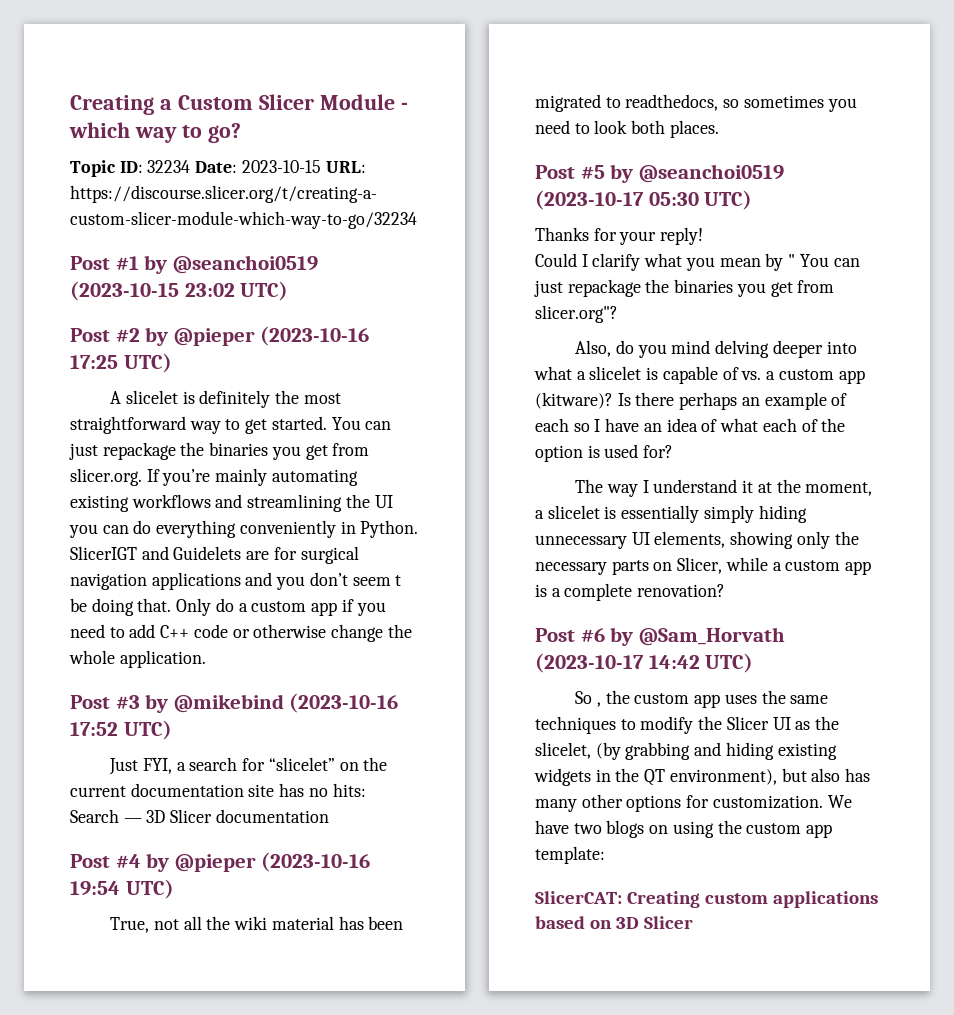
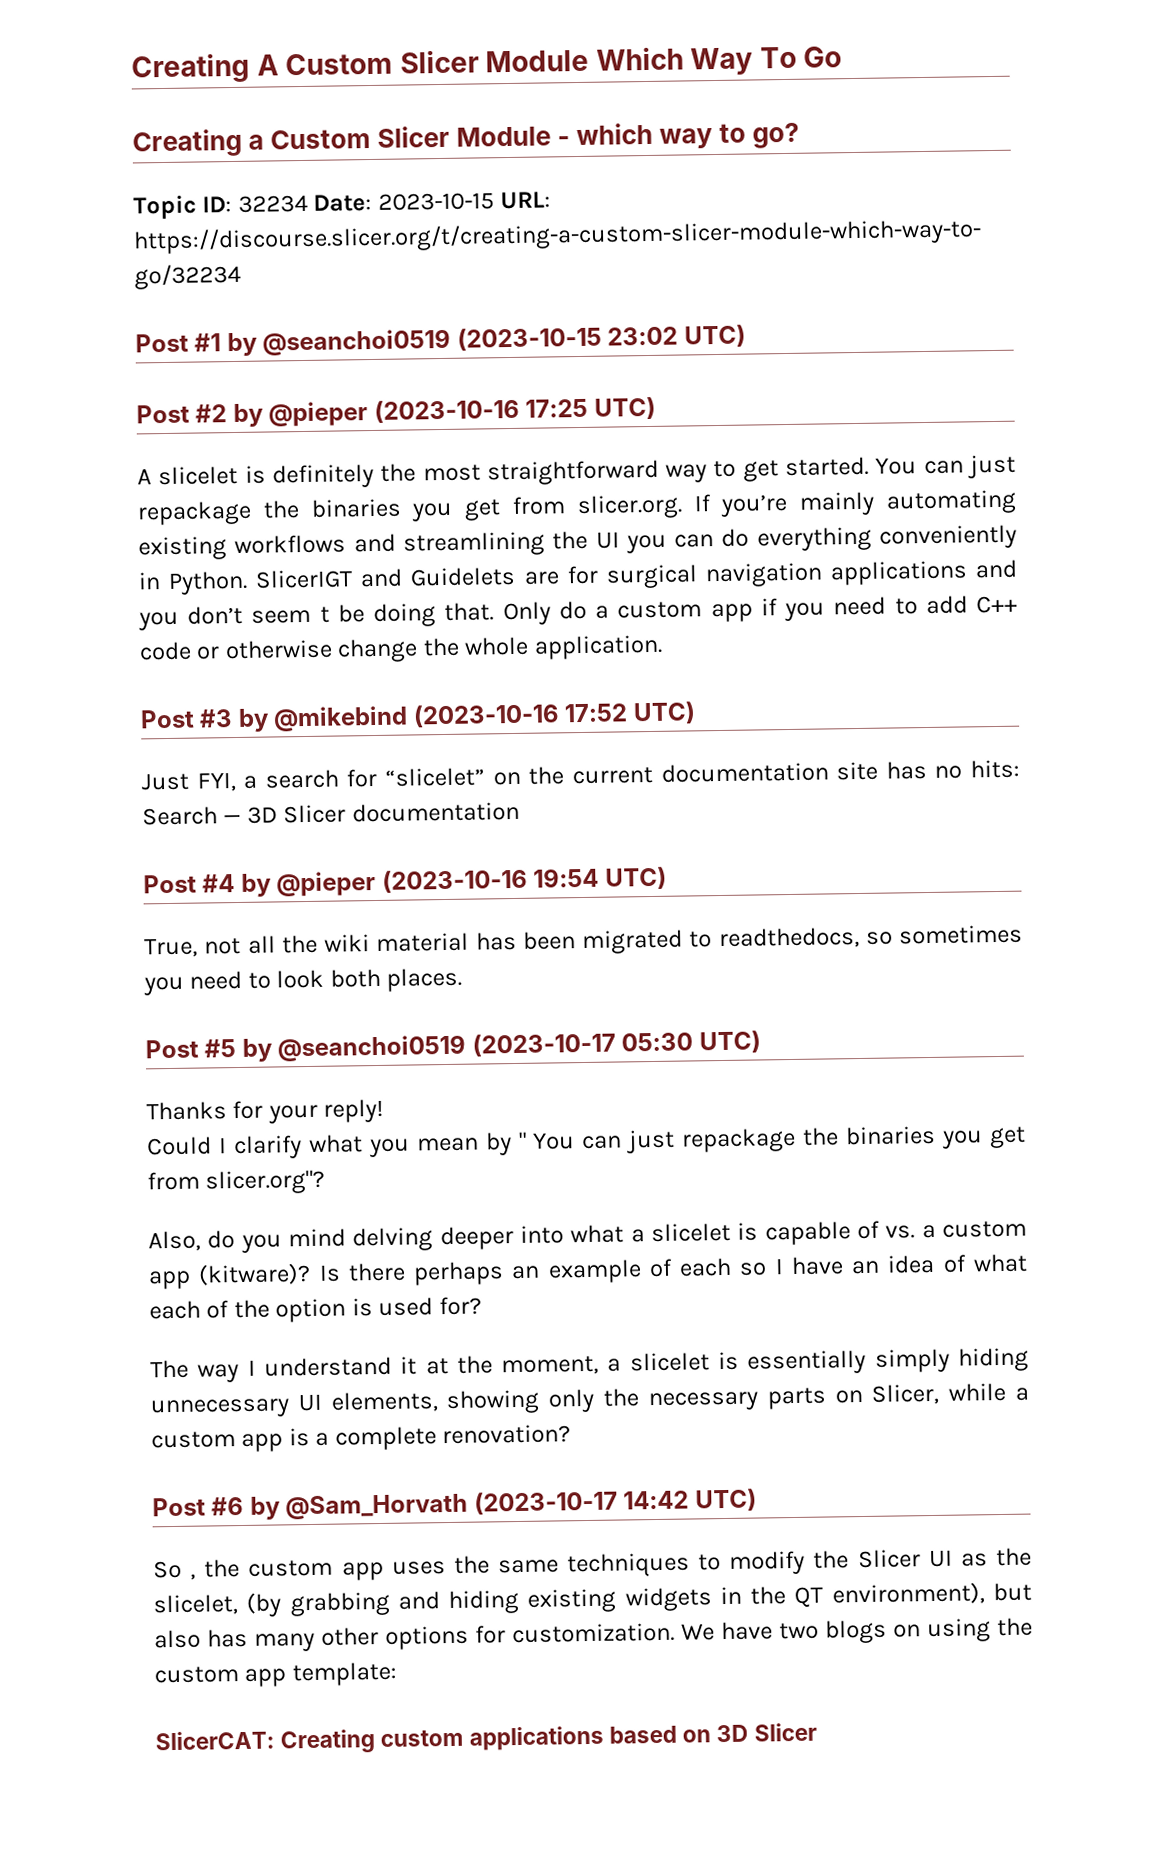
[70,95,154,115] Creating -> [131,46,843,84] [132,128,242,158] Creating A Custom Slicer Module Which Way To Go // Creating

